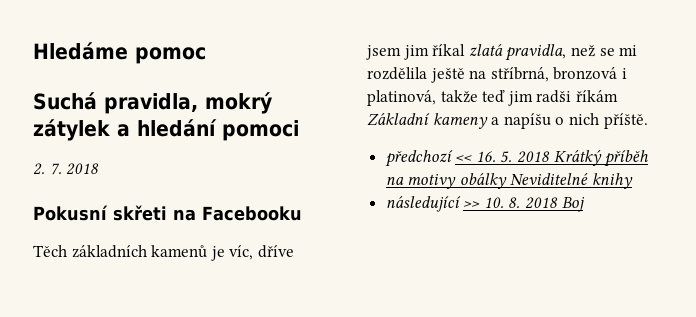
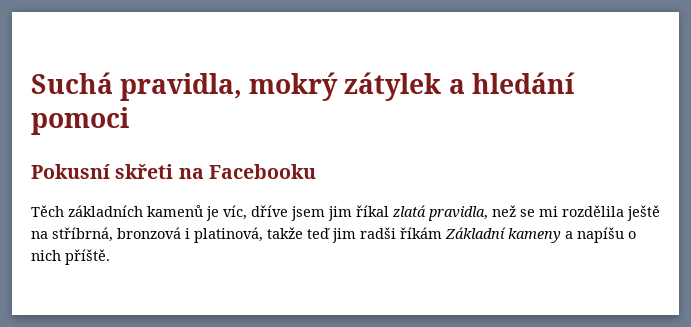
[33,42,206,64] Hledáme pomoc // -> (31, 83) none
[33,163,100,175] // 2. 7. 2018 -> (129, 121) none
[384,150,649,167] [385,173,634,189] [385,196,585,212] // předchozí << 16. 5. 2018 Krátký příběh na motivy obálky Neviditelné knihy // následující >> 10. 8. 2018 Boj -> (110, 257) none

